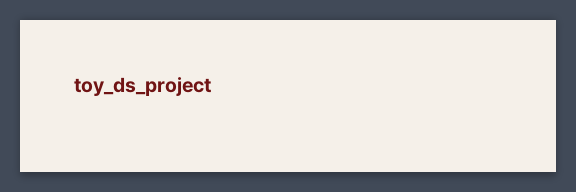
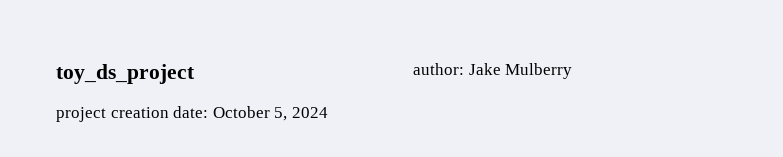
(211, 86) none -> [56,106,328,122] [413,63,573,79] // project creation date: October 5, 2024 author: Jake Mulberry

